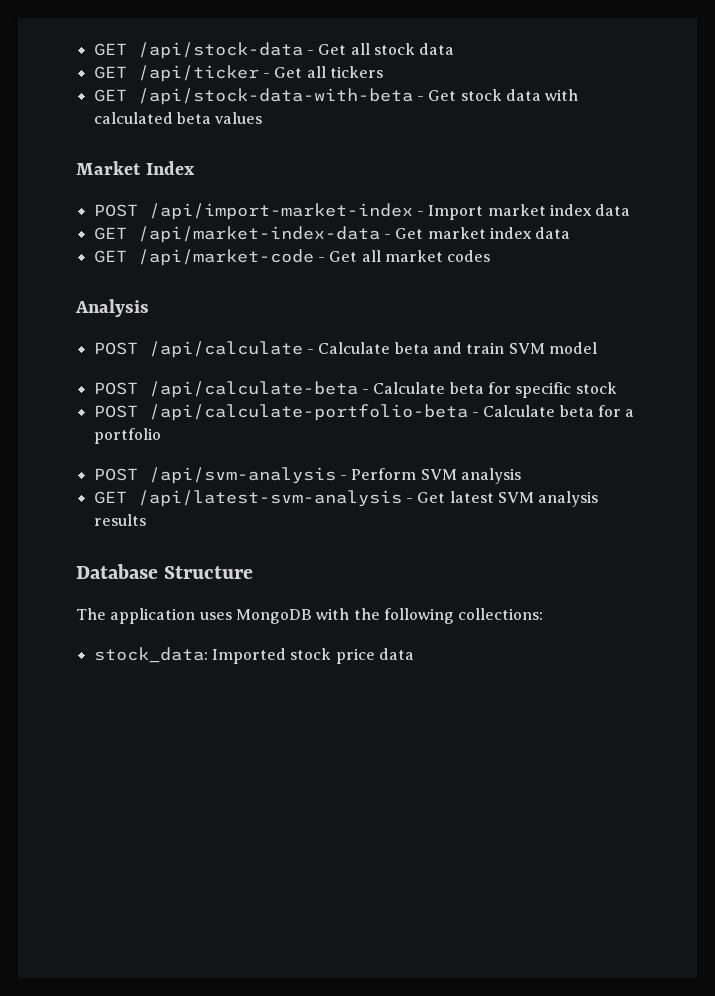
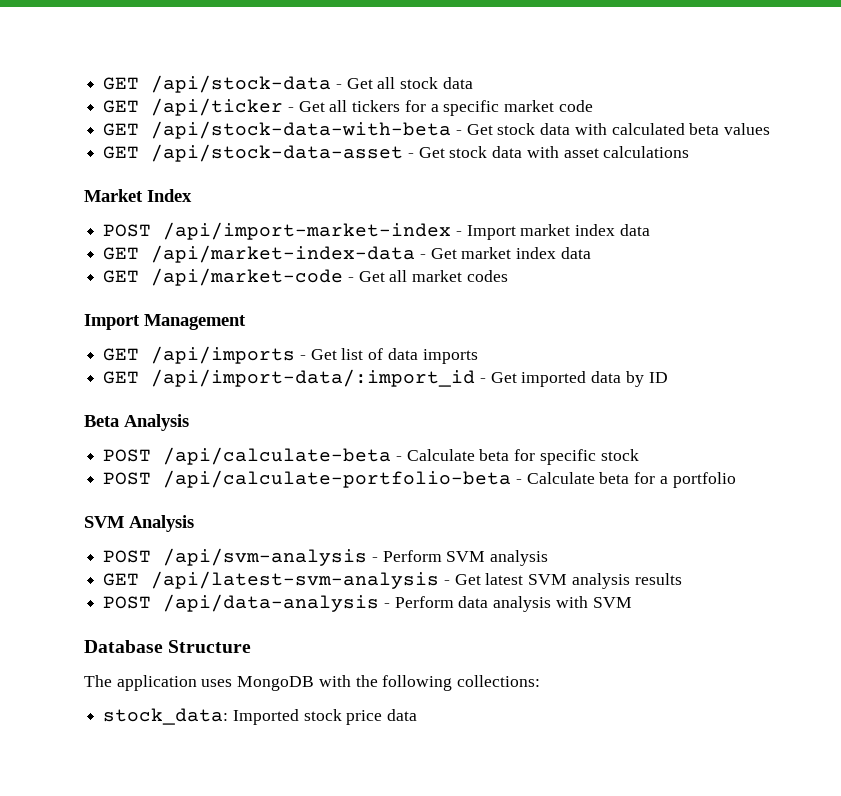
(383, 72) none -> [404,100,593,116] for a specific market code
(263, 118) none -> [103,144,690,162] // GET /api/stock-data-asset - Get stock data with asset calculations
[75,299,149,317] [93,341,597,358] Analysis // POST /api/calculate - Calculate beta and train SVM model -> [84,314,246,330] [103,346,478,364] [103,369,668,387] [84,414,189,431] Import Management // GET /api/imports - Get list of data imports // GET /api/import-data/:import_id - Get imported data by ID // Beta Analysis
(161, 436) none -> [84,515,194,532] // SVM Analysis
(146, 520) none -> [103,594,632,612] // POST /api/data-analysis - Perform data analysis with SVM

